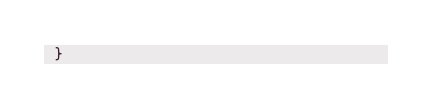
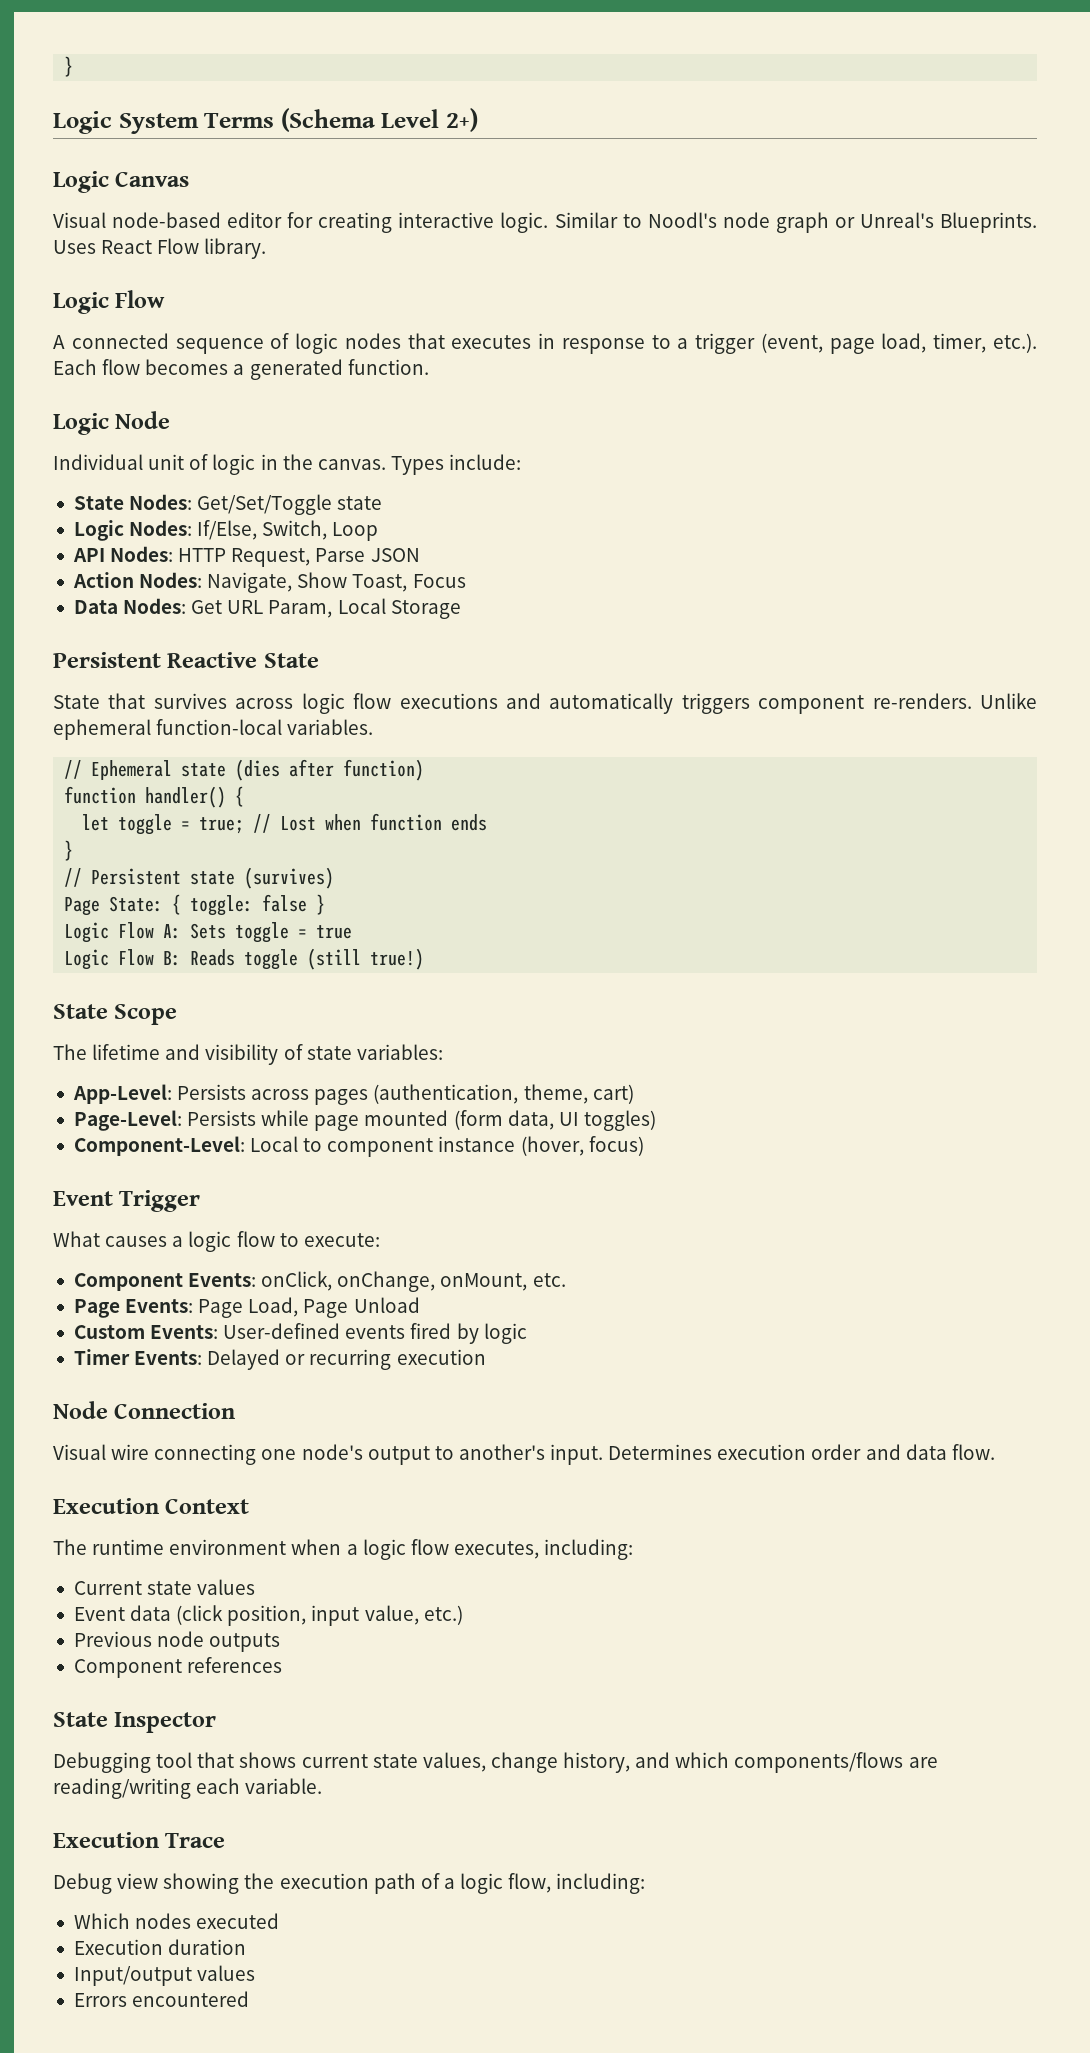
[53,47,63,61] } -> [64,56,74,77] [53,108,479,134] [53,171,190,193] [53,212,1037,233] [53,238,267,259] [53,290,166,314] [53,333,1037,354] [53,359,429,380] [53,411,171,435] [53,454,522,475] [73,494,383,515] [73,520,379,541] [72,546,420,567] [72,572,466,593] [73,598,461,619] [53,652,319,668] [53,693,1037,714] [53,719,374,740] [64,759,425,781] [64,786,245,808] [82,813,488,835] [64,840,74,861] [64,867,335,889] [64,894,326,916] [64,922,353,943] [64,948,425,970] [53,1004,178,1025] [53,1044,443,1065] [72,1084,634,1105] [73,1110,656,1131] [73,1136,644,1157] [53,1190,201,1212] [53,1231,380,1252] [73,1271,566,1292] [73,1297,420,1318] [73,1323,527,1344] [73,1349,486,1370] [53,1401,236,1419] [53,1444,995,1465] [53,1498,250,1514] [53,1539,634,1560] [73,1579,256,1595] [73,1605,463,1626] [73,1631,281,1652] [73,1657,283,1678] [53,1712,217,1733] [53,1752,938,1773] [53,1778,323,1799] [53,1832,226,1848] [53,1873,646,1894] [73,1913,280,1929] [73,1939,247,1955] [73,1965,256,1986] [73,1991,250,2007] } // Logic System Terms (Schema Level 2+) // Logic Canvas // Visual node-based editor for creating interactive logic. Similar to Noodl's node graph or Unreal's Blueprints. Uses React Flow library. // Logic Flow // A connected sequence of logic nodes that executes in response to a trigger (event, page load, timer, etc.). Each flow becomes a generated function. // Logic Node // Individual unit of logic in the canvas. Types include: // State Nodes: Get/Set/Toggle state // Logic Nodes: If/Else, Switch, Loop // API Nodes: HTTP Request, Parse JSON // Action Nodes: Navigate, Show Toast, Focus // Data Nodes: Get URL Param, Local Storage // Persistent Reactive State // State that survives across logic flow executions and automatically triggers component re-renders. Unlike ephemeral function-local variables. // // Ephemeral state (dies after function) // function handler() { // let toggle = true; // Lost when function ends // } // // Persistent state (survives) // Page State: { toggle: false } // Logic Flow A: Sets toggle = true // Logic Flow B: Reads toggle (still true!) // State Scope // The lifetime and visibility of state variables: // App-Level: Persists across pages (authentication, theme, cart) // Page-Level: Persists while page mounted (form data, UI toggles) // Component-Level: Local to component instance (hover, focus) // Event Trigger // What causes a logic flow to execute: // Component Events: onClick, onChange, onMount, etc. // Page Events: Page Load, Page Unload // Custom Events: User-defined events fired by logic // Timer Events: Delayed or recurring execution // Node Connection // Visual wire connecting one node's output to another's input. Determines execution order and data flow. // Execution Context // The runtime environment when a logic flow executes, including: // Current state values // Event data (click position, input value, etc.) // Previous node outputs // Component references // State Inspector // Debugging tool that shows current state values, change history, and which components/flows are reading/writing each variable. // Execution Trace // Debug view showing the execution path of a logic flow, including: // Which nodes executed // Execution duration // Input/output values // Errors encountered

